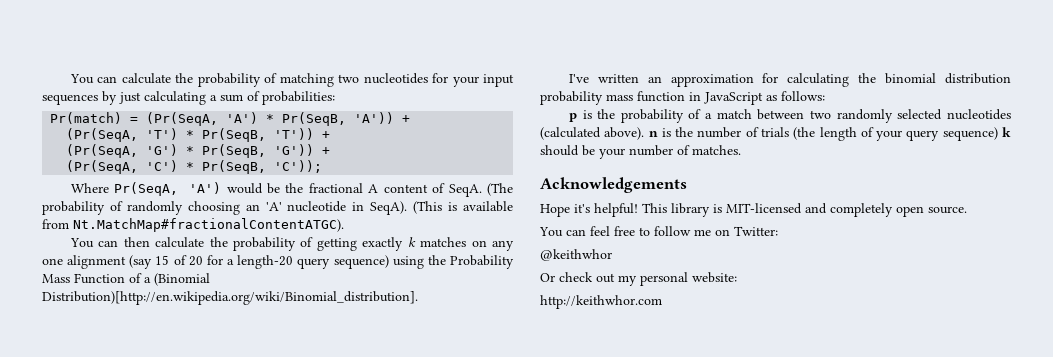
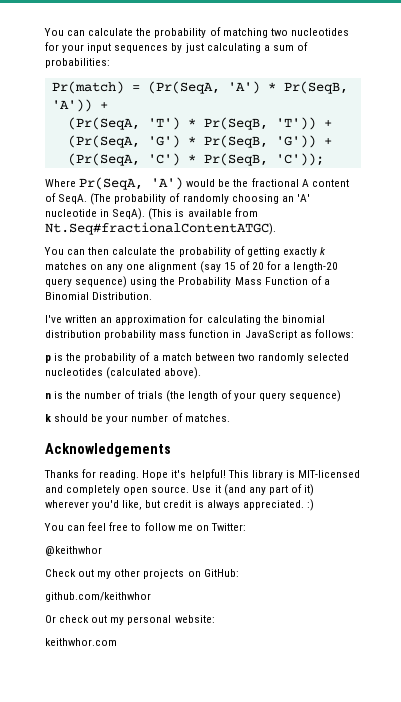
[73,218,344,232] Nt.MatchMap#fractionalContentATGC). -> [45,222,276,235] Nt.Seq#fractionalContentATGC).
[154,273,210,286] [42,291,418,305] (Binomial Distribution)[http://en.wikipedia.org/wiki/Binomial_distribution]. -> [45,292,153,300] Binomial Distribution.
(645, 133) none -> (202, 373) //
(998, 134) none -> (342, 396) //
(687, 185) none -> [44,469,140,480] Thanks for reading.
(967, 210) none -> [192,484,315,496] [45,499,314,511] Use it (and any part of it) wherever you'd like, but credit is always appreciated. :)
(612, 255) none -> [45,569,239,579] [45,592,151,602] // Check out my other projects on GitHub: // github.com/keithwhor
[540,295,662,309] http://keithwhor.com -> [45,638,117,646] keithwhor.com

